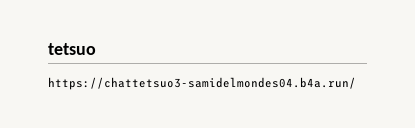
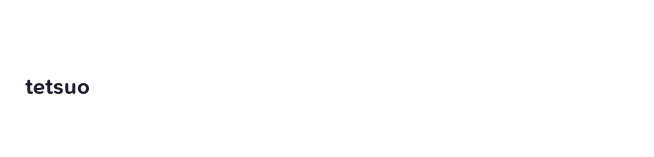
[48,77,356,90] // https://chattetsuo3-samidelmondes04.b4a.run/ -> (90, 87) none

